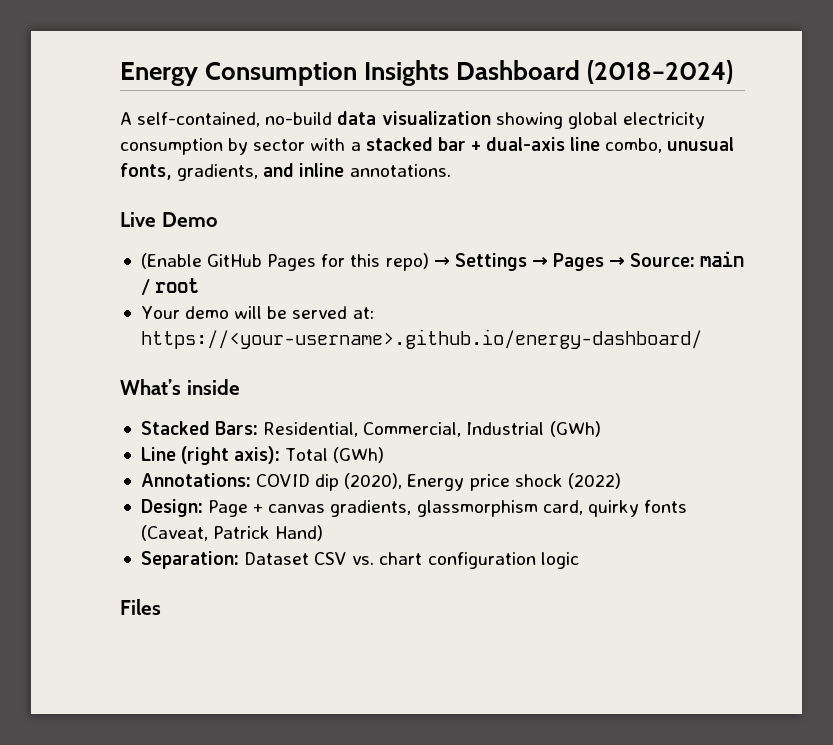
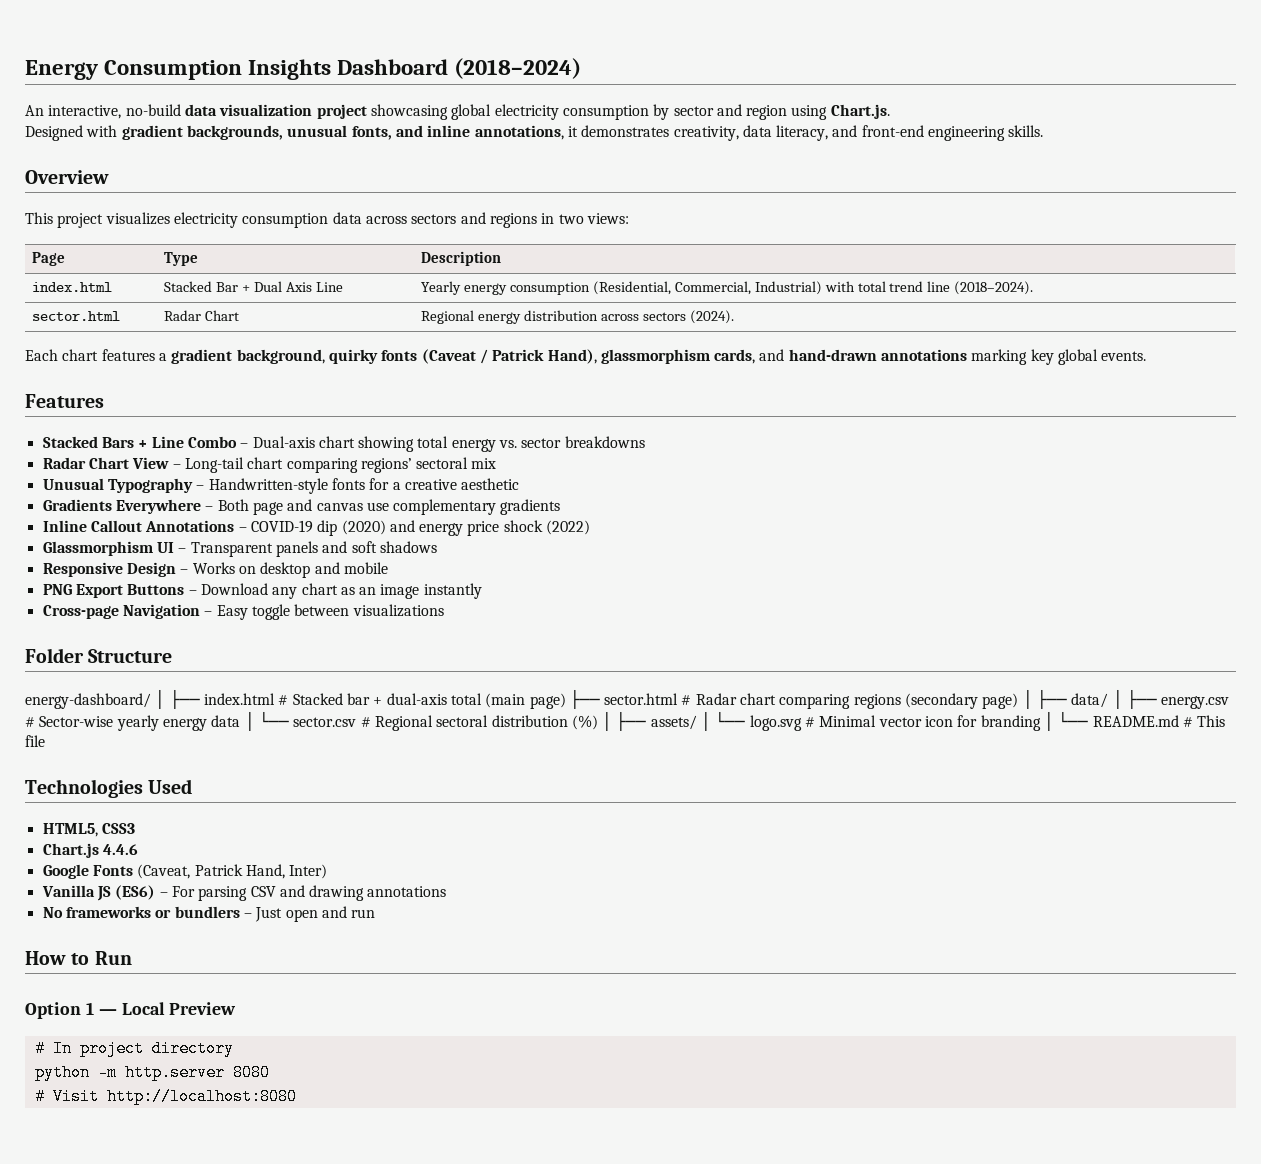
[120,112,261,127] A self-contained, -> [25,105,122,119] An interactive,
[495,112,563,129] showing -> [316,104,448,120] project showcasing
[310,137,663,153] with a stacked bar + dual-axis line combo, -> [716,104,890,120] [25,125,283,141] and region using Chart.js. // Designed with gradient backgrounds,
[177,164,259,181] gradients, -> (392, 133) none
[349,164,451,177] [120,212,218,227] [140,251,745,271] [140,278,200,295] [140,306,374,319] [140,329,702,349] [120,379,240,395] [140,421,601,437] [140,446,385,465] [140,473,621,491] [140,499,687,517] [140,525,324,541] [140,551,579,569] [120,599,161,615] annotations. // Live Demo // (Enable GitHub Pages for this repo) → Settings → Pages → Source: main / root // Your demo will be served at: https://<your-username>.github.io/energy-dashboard/ // What’s inside // Stacked Bars: Residential, Commercial, Industrial (GWh) // Line (right axis): Total (GWh) // Annotations: COVID dip (2020), Energy price shock (2022) // Design: Page + canvas gradients, glassmorphism card, quirky fonts (Caveat, Patrick Hand) // Separation: Dataset CSV vs. chart configuration logic // Files -> [474,125,1044,141] [25,170,109,184] [25,212,629,228] [32,252,66,266] [164,252,199,266] [421,251,502,266] [32,282,113,292] [164,281,343,292] [421,281,1034,295] [32,311,121,321] [164,310,240,321] [421,310,734,324] [25,349,1147,365] [25,394,104,408] [42,436,645,452] [42,457,497,473] [42,478,520,494] [42,499,561,515] [42,520,591,536] [42,541,437,557] [42,562,388,578] [42,583,482,599] [42,604,444,620] [25,648,173,663] [25,689,1230,709] [25,711,1226,731] [25,735,45,747] [25,779,193,798] [42,823,135,837] [42,843,138,858] [42,864,328,879] [41,885,447,901] [42,906,376,922] [25,951,132,965] [25,1002,237,1019] [34,1040,234,1057] [34,1064,270,1081] [34,1088,297,1105] annotations, it demonstrates creativity, data literacy, and front-end engineering skills. // Overview // This project visualizes electricity consumption data across sectors and regions in two views: // Page | Type | Description // index.html | Stacked Bar + Dual Axis Line | Yearly energy consumption (Residential, Commercial, Industrial) with total trend line (2018–2024). // sector.html | Radar Chart | Regional energy distribution across sectors (2024). // Each chart features a gradient background, quirky fonts (Caveat / Patrick Hand), glassmorphism cards, and hand-drawn annotations marking key global events. // Features // Stacked Bars + Line Combo – Dual-axis chart showing total energy vs. sector breakdowns // Radar Chart View – Long-tail chart comparing regions’ sectoral mix // Unusual Typography – Handwritten-style fonts for a creative aesthetic // Gradients Everywhere – Both page and canvas use complementary gradients // Inline Callout Annotations – COVID-19 dip (2020) and energy price shock (2022) // Glassmorphism UI – Transparent panels and soft shadows // Responsive Design – Works on desktop and mobile // PNG Export Buttons – Download any chart as an image instantly // Cross-page Navigation – Easy toggle between visualizations // Folder Structure // energy-dashboard/ │ ├── index.html # Stacked bar + dual-axis total (main page) ├── sector.html # Radar chart comparing regions (secondary page) │ ├── data/ │ ├── energy.csv # Sector-wise yearly energy data │ └── sector.csv # Regional sectoral distribution (%) │ ├── assets/ │ └── logo.svg # Minimal vector icon for branding │ └── README.md # This file // Technologies Used // HTML5, CSS3 // Chart.js 4.4.6 // Google Fonts (Caveat, Patrick Hand, Inter) // Vanilla JS (ES6) – For parsing CSV and drawing annotations // No frameworks or bundlers – Just open and run // How to Run // Option 1 — Local Preview // # In project directory // python -m http.server 8080 // # Visit http://localhost:8080

